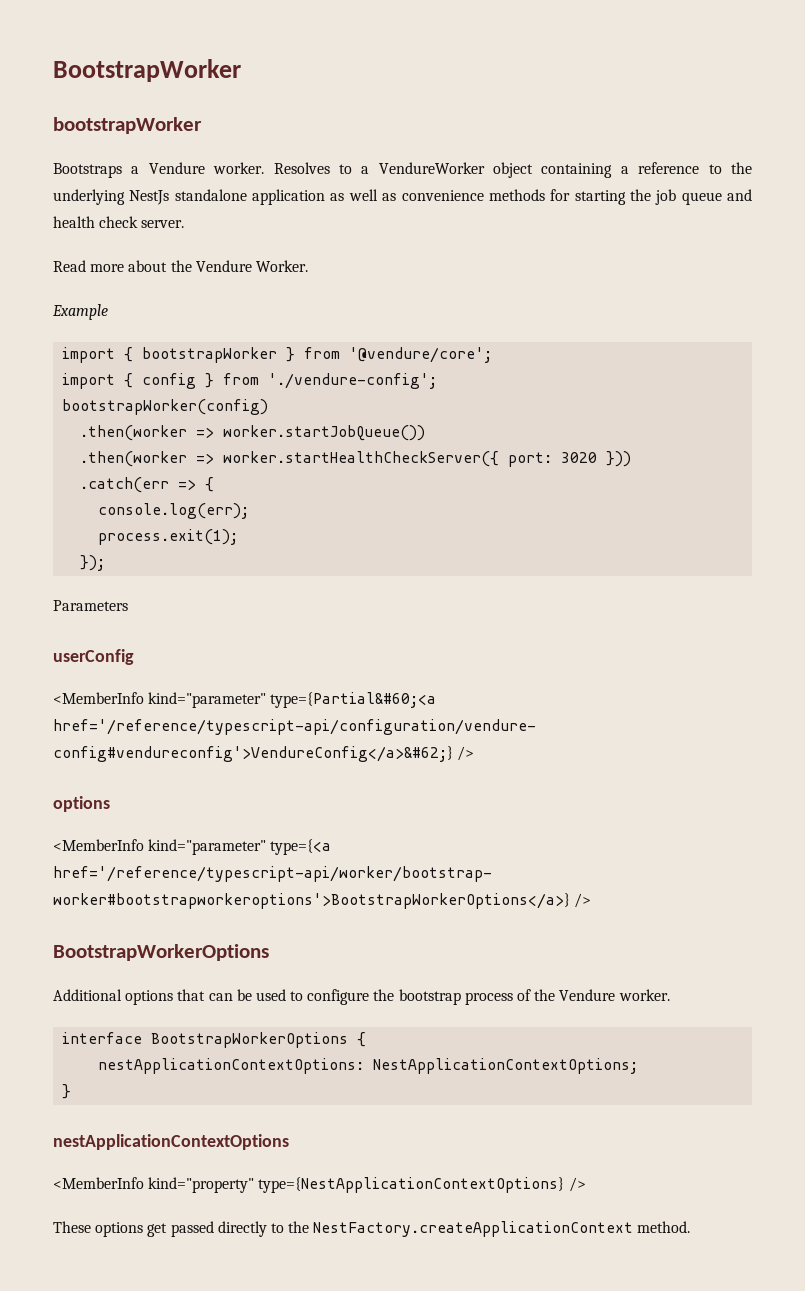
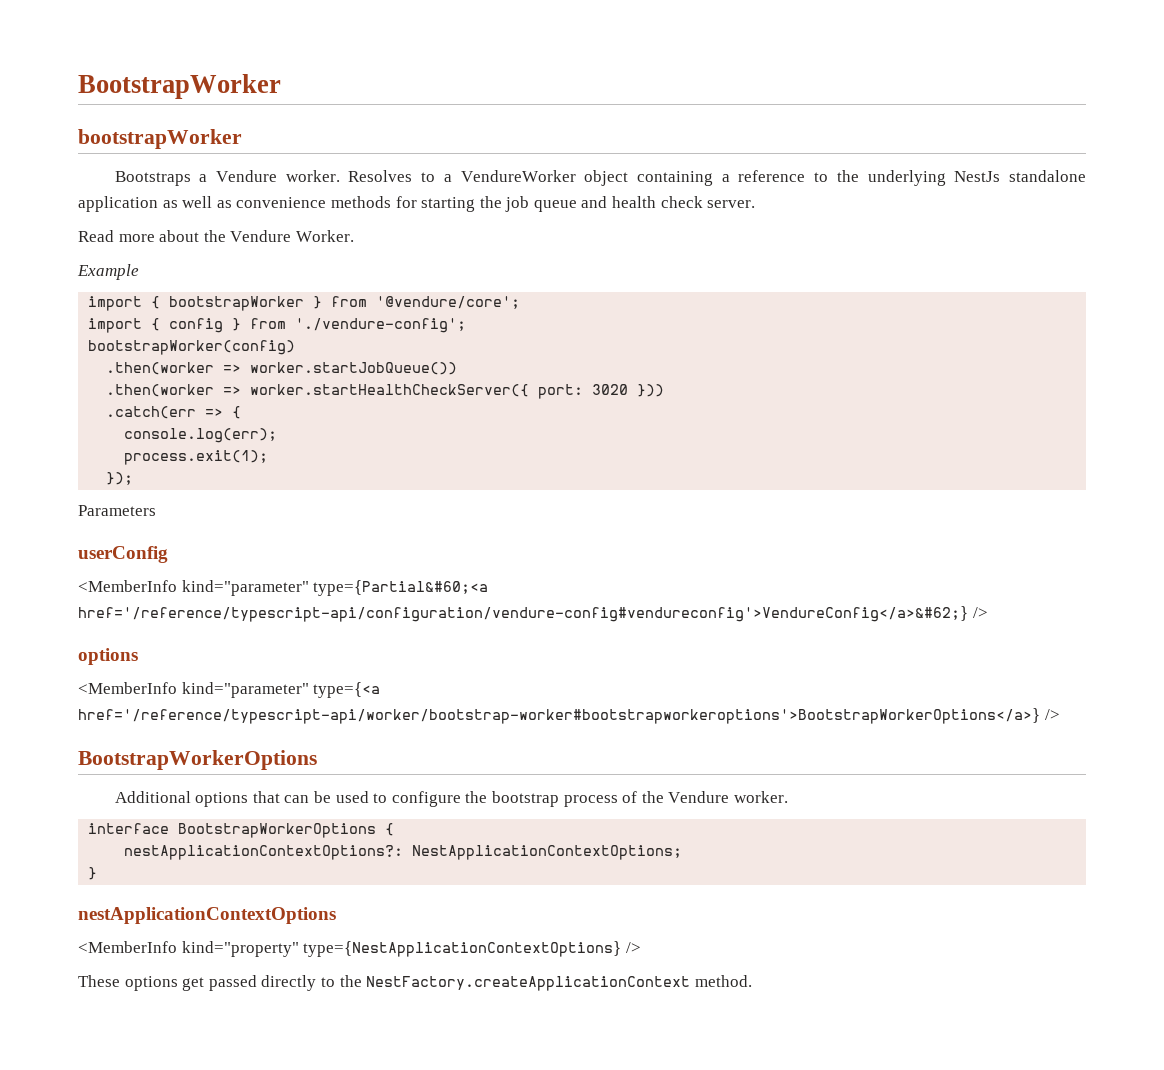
[98,1058,365,1074] nestApplicationContextOptions: -> [124,845,404,860] nestApplicationContextOptions?:

